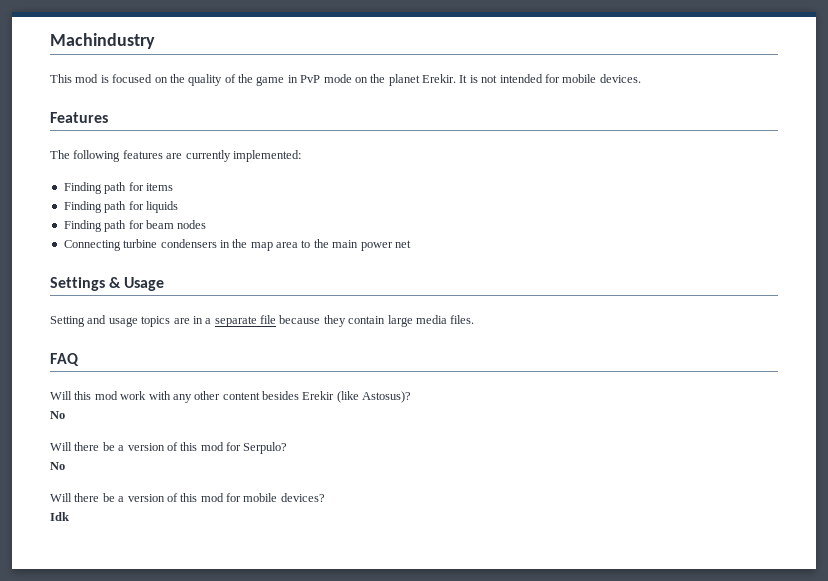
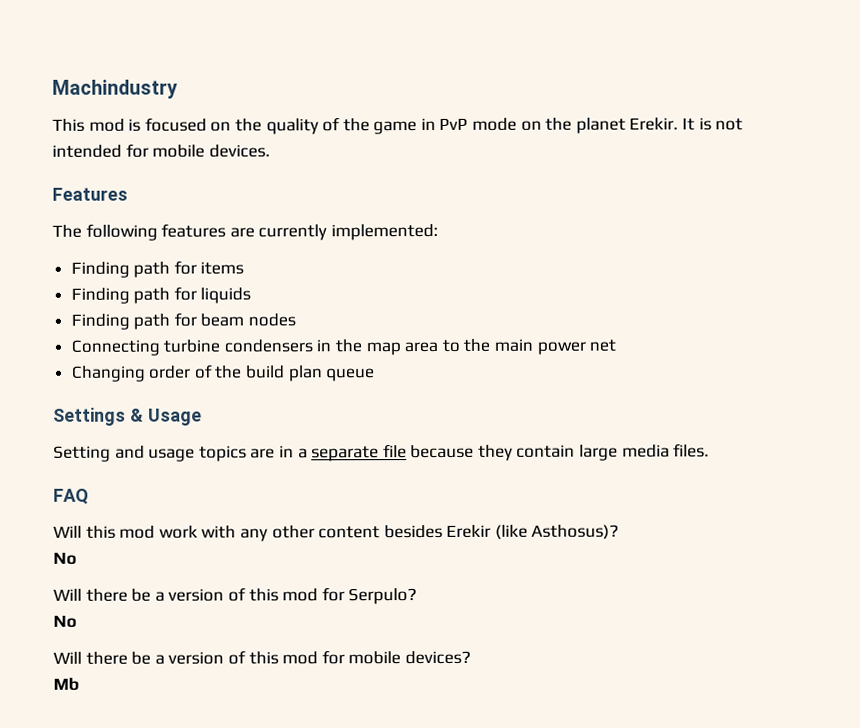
(411, 244) none -> [71,364,376,382] // Changing order of the build plan queue
[362,391,412,403] Astosus)? -> [531,524,620,540] Asthosus)?
[50,512,69,521] Idk -> [53,677,79,691] Mb

